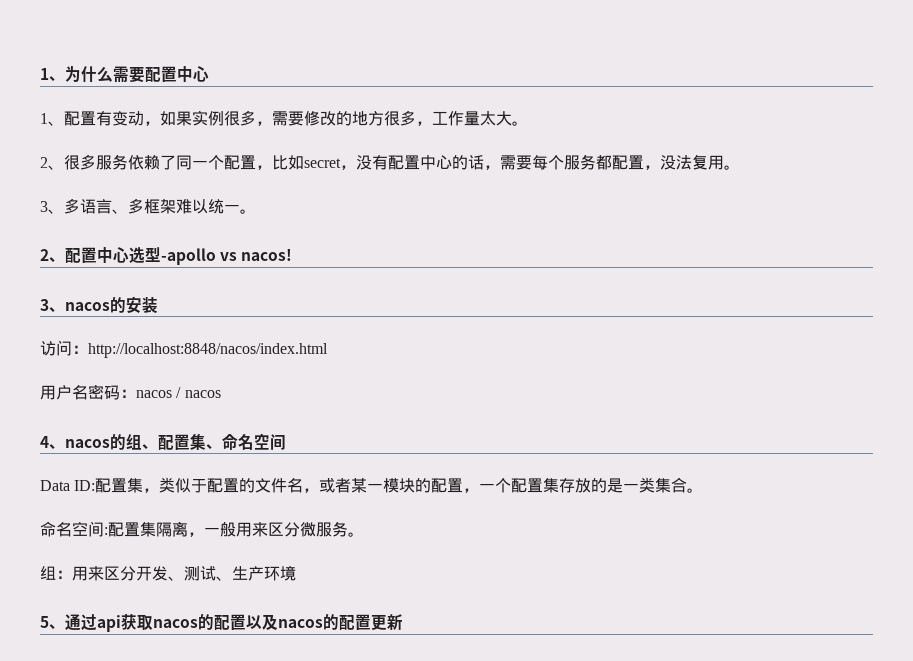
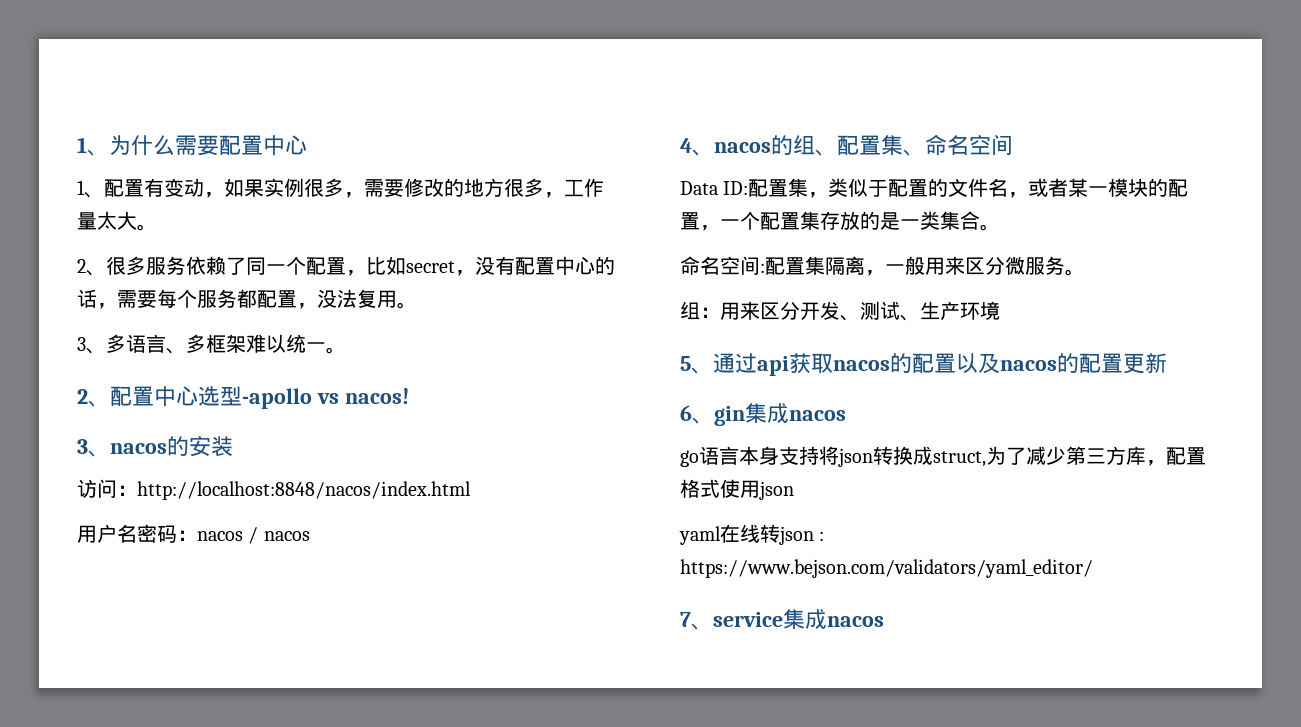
(403, 622) none -> [680,403,846,426] [680,446,1206,467] [680,479,794,500] [679,524,825,545] [680,559,1093,578] [680,609,884,630] // 6、gin集成nacos // go语言本身支持将json转换成struct,为了减少第三方库，配置格式使用json // yaml在线转json : https://www.bejson.com/validators/yaml_editor/ // 7、service集成nacos

